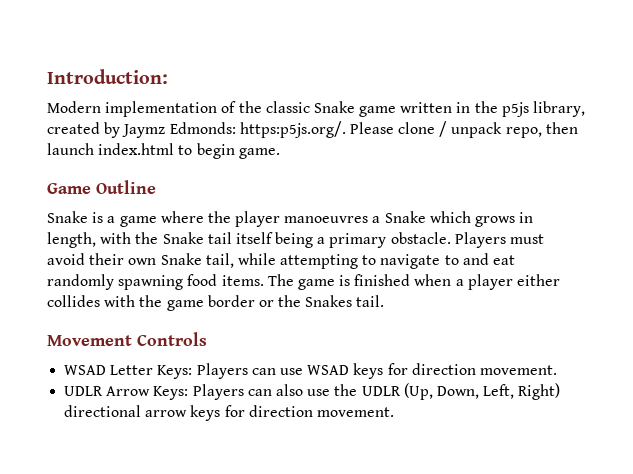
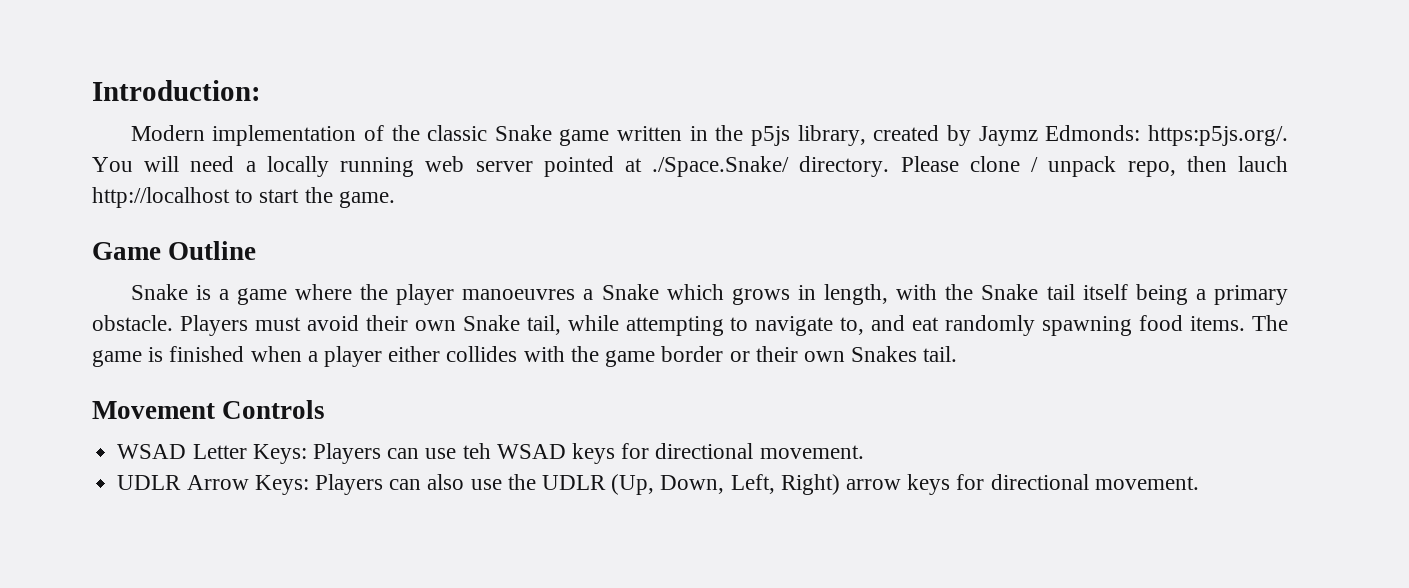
(346, 129) none -> [92,156,890,177] You will need a locally running web server pointed at ./Space.Snake/ directory.
[47,143,235,159] launch index.html to begin -> [1237,156,1288,172] [92,187,333,208] lauch http://localhost to start the
[444,255,459,265] to -> [840,317,865,335] to,
[278,295,302,307] the -> [755,346,845,362] their own
(303, 371) none -> [462,443,491,459] teh
[411,363,476,375] direction -> [655,443,754,459] directional
[64,405,142,417] directional -> (840, 484) none
[248,405,313,417] direction -> [990,474,1089,490] directional

